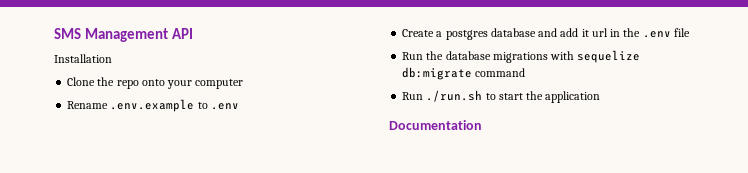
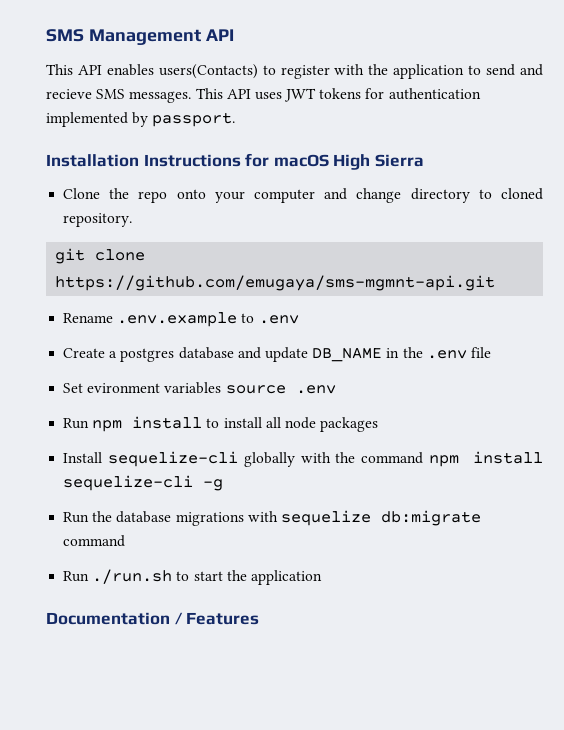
[54,54,112,63] Installation -> [46,64,544,79] [46,88,481,103] [46,112,236,127] [46,153,424,170] This API enables users(Contacts) to register with the application to send and recieve SMS messages. This API uses JWT tokens for authentication implemented by passport. // Installation Instructions for macOS High Sierra
(244, 84) none -> [324,188,543,203] [63,213,133,227] [55,248,146,264] [55,275,496,291] and change directory to cloned repository. // git clone https://github.com/emugaya/sms-mgmnt-api.git
[560,28,608,37] add it url -> [264,347,383,362] update DB_NAME
(690, 32) none -> [63,382,336,394] [63,416,379,432] [63,451,543,467] [63,475,224,491] // Set evironment variables source .env // Run npm install to install all node packages // Install sequelize-cli globally with the command npm install sequelize-cli -g
(482, 125) none -> [174,612,260,625] / Features

